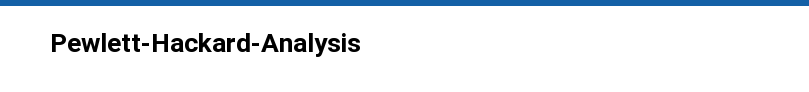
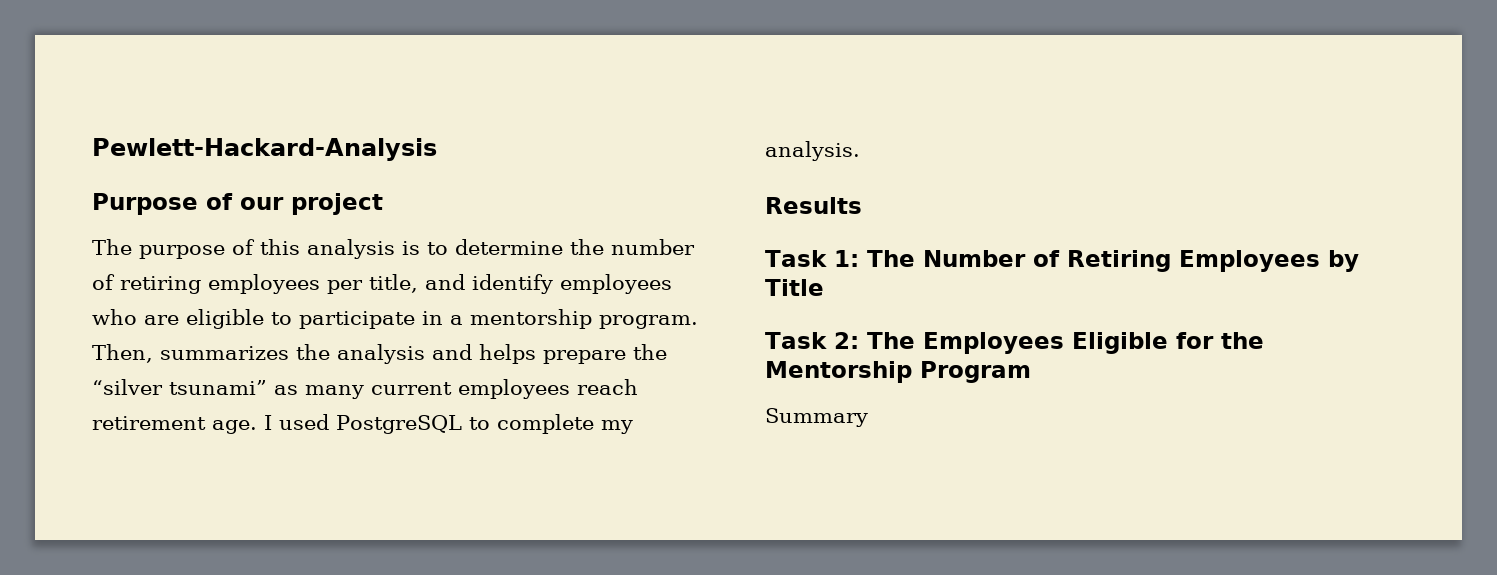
(361, 45) none -> [92,193,383,215] [92,239,695,259] [92,274,672,294] [92,309,698,329] [92,344,667,364] [92,379,638,399] [92,414,633,434] [765,141,860,161] [765,197,862,214] [765,250,1359,272] [765,279,824,296] [765,332,1264,354] [765,361,1031,383] [765,408,868,427] // Purpose of our project // The purpose of this analysis is to determine the number of retiring employees per title, and identify employees who are eligible to participate in a mentorship program. Then, summarizes the analysis and helps prepare the “silver tsunami” as many current employees reach retirement age. I used PostgreSQL to complete my analysis. // Results // Task 1: The Number of Retiring Employees by Title // Task 2: The Employees Eligible for the Mentorship Program // Summary

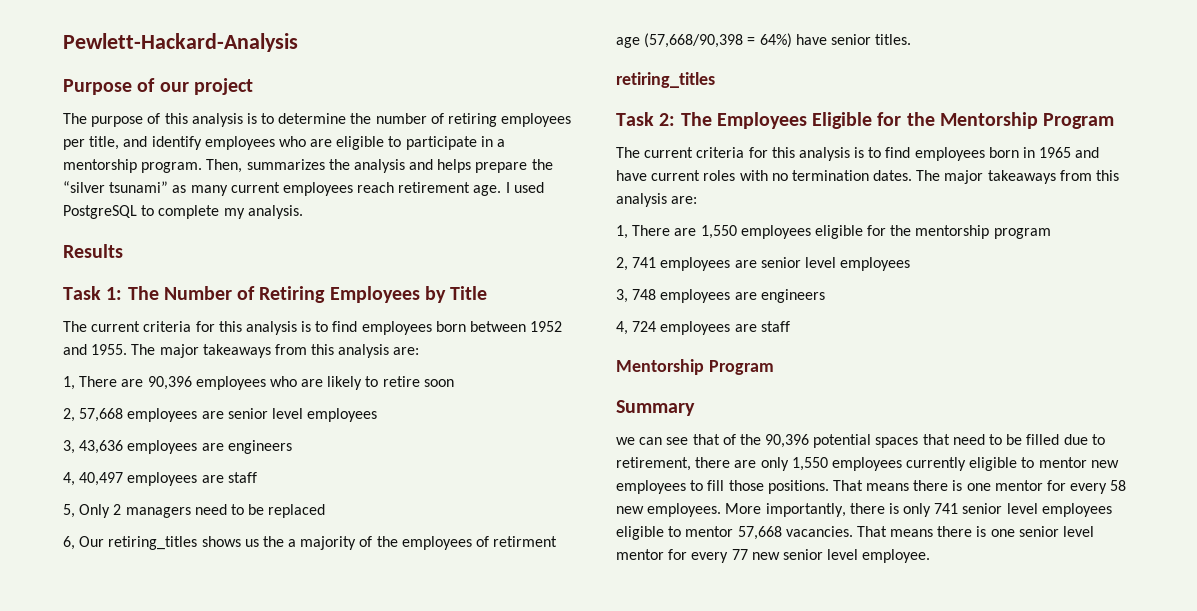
(824, 287) none -> [63,321,563,335] [63,344,420,358] [63,376,454,390] [63,408,378,422] [63,440,292,454] [63,472,257,486] [63,504,326,518] [63,536,558,550] [616,33,912,48] [616,72,715,88] // The current criteria for this analysis is to find employees born between 1952 and 1955. The major takeaways from this analysis are: // 1, There are 90,396 employees who are likely to retire soon // 2, 57,668 employees are senior level employees // 3, 43,636 employees are engineers // 4, 40,497 employees are staff // 5, Only 2 managers need to be replaced // 6, Our retiring_titles shows us the a majority of the employees of retirment age (57,668/90,398 = 64%) have senior titles. // retiring_titles
[765,408,868,427] Summary -> [616,147,1100,161] [616,170,1120,184] [616,193,698,207] [616,225,1051,239] [616,257,911,271] [616,289,825,303] [616,321,790,335] [616,359,774,375] [616,400,695,416] [616,434,1105,448] [616,457,1119,471] [616,480,1127,494] [616,503,1112,517] [616,526,1095,540] [616,549,931,563] The current criteria for this analysis is to find employees born in 1965 and have current roles with no termination dates. The major takeaways from this analysis are: // 1, There are 1,550 employees eligible for the mentorship program // 2, 741 employees are senior level employees // 3, 748 employees are engineers // 4, 724 employees are staff // Mentorship Program // Summary // we can see that of the 90,396 potential spaces that need to be filled due to retirement, there are only 1,550 employees currently eligible to mentor new employees to fill those positions. That means there is one mentor for every 58 new employees. More importantly, there is only 741 senior level employees eligible to mentor 57,668 vacancies. That means there is one senior level mentor for every 77 new senior level employee.

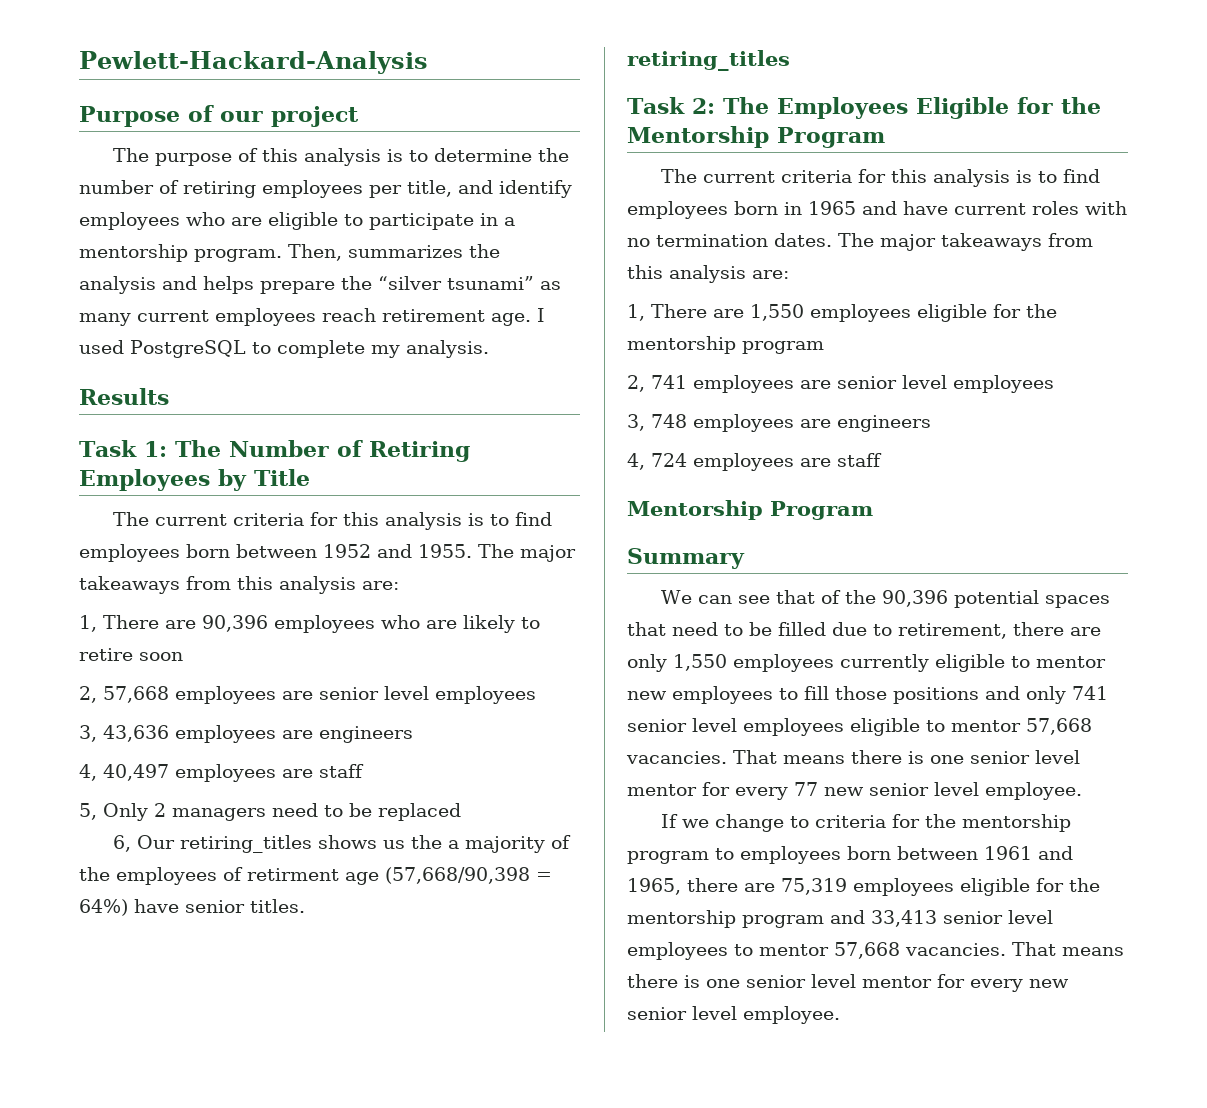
[616,437,635,445] we -> [660,590,692,604] We
[767,480,1127,494] [616,503,899,517] positions. That means there is one mentor for every 58 new employees. More importantly, there is -> [893,686,1020,704] positions and
(931, 556) none -> [660,814,1071,832] [627,846,1073,864] [627,878,1100,896] [627,910,1053,928] [627,942,1124,960] [627,974,1069,992] [627,1006,840,1024] // If we change to criteria for the mentorship program to employees born between 1961 and 1965, there are 75,319 employees eligible for the mentorship program and 33,413 senior level employees to mentor 57,668 vacancies. That means there is one senior level mentor for every new senior level employee.

